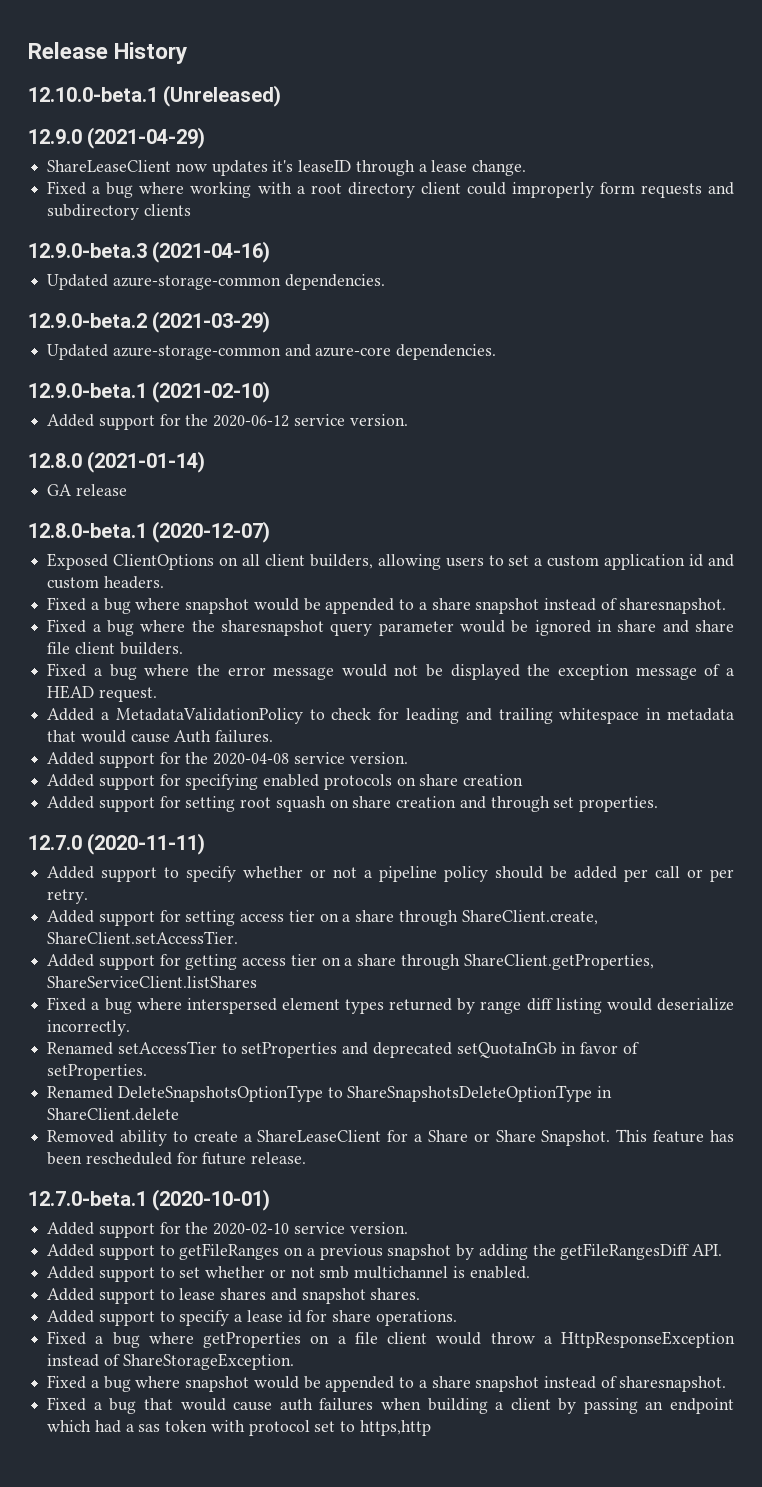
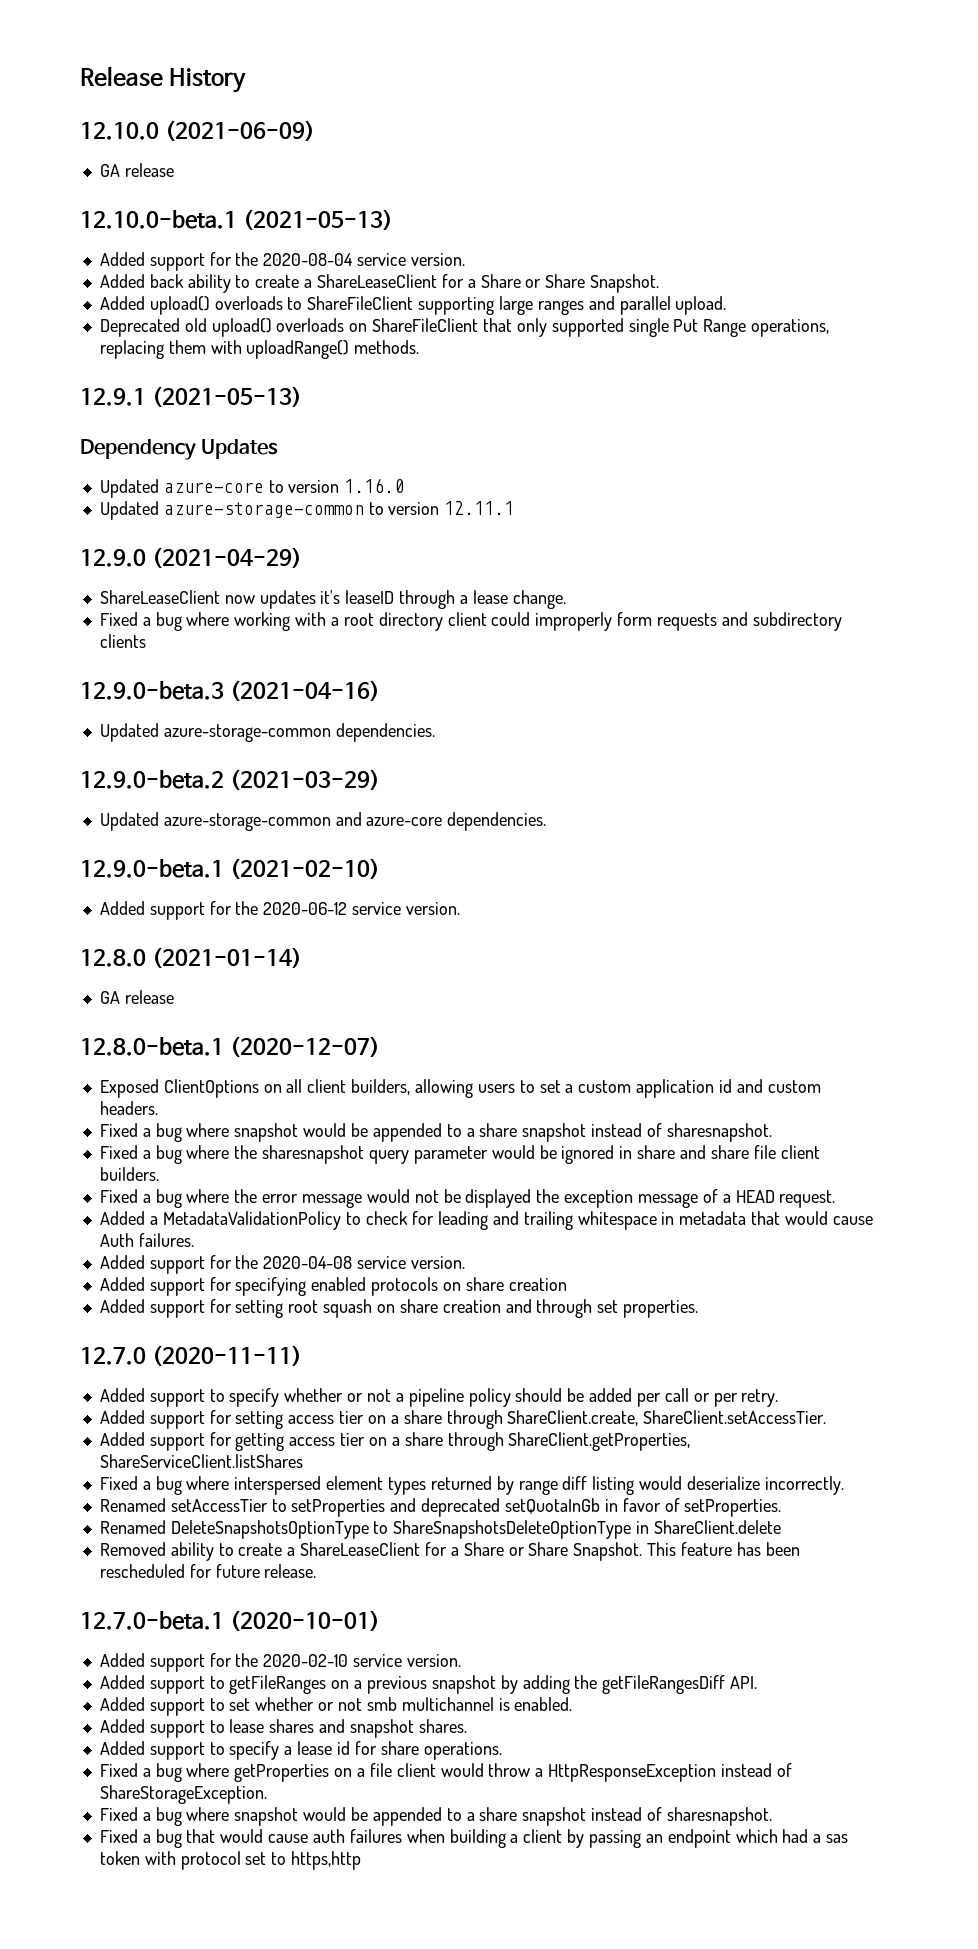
[28,85,282,107] 12.10.0-beta.1 (Unreleased) -> [80,120,315,141] [99,163,174,177] [80,209,393,230] [99,252,465,271] [99,274,660,293] [99,296,727,315] [99,318,830,337] [99,340,420,359] [80,386,302,407] [80,439,279,460] [99,478,405,498] [99,501,515,520] 12.10.0 (2021-06-09) // GA release // 12.10.0-beta.1 (2021-05-13) // Added support for the 2020-08-04 service version. // Added back ability to create a ShareLeaseClient for a Share or Share Snapshot. // Added upload() overloads to ShareFileClient supporting large ranges and parallel upload. // Deprecated old upload() overloads on ShareFileClient that only supported single Put Range operations, replacing them with uploadRange() methods. // 12.9.1 (2021-05-13) // Dependency Updates // Updated azure-core to version 1.16.0 // Updated azure-storage-common to version 12.11.1

